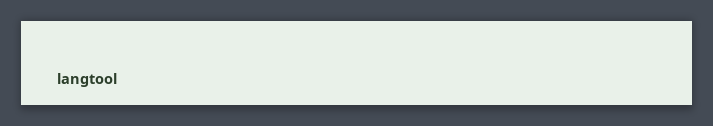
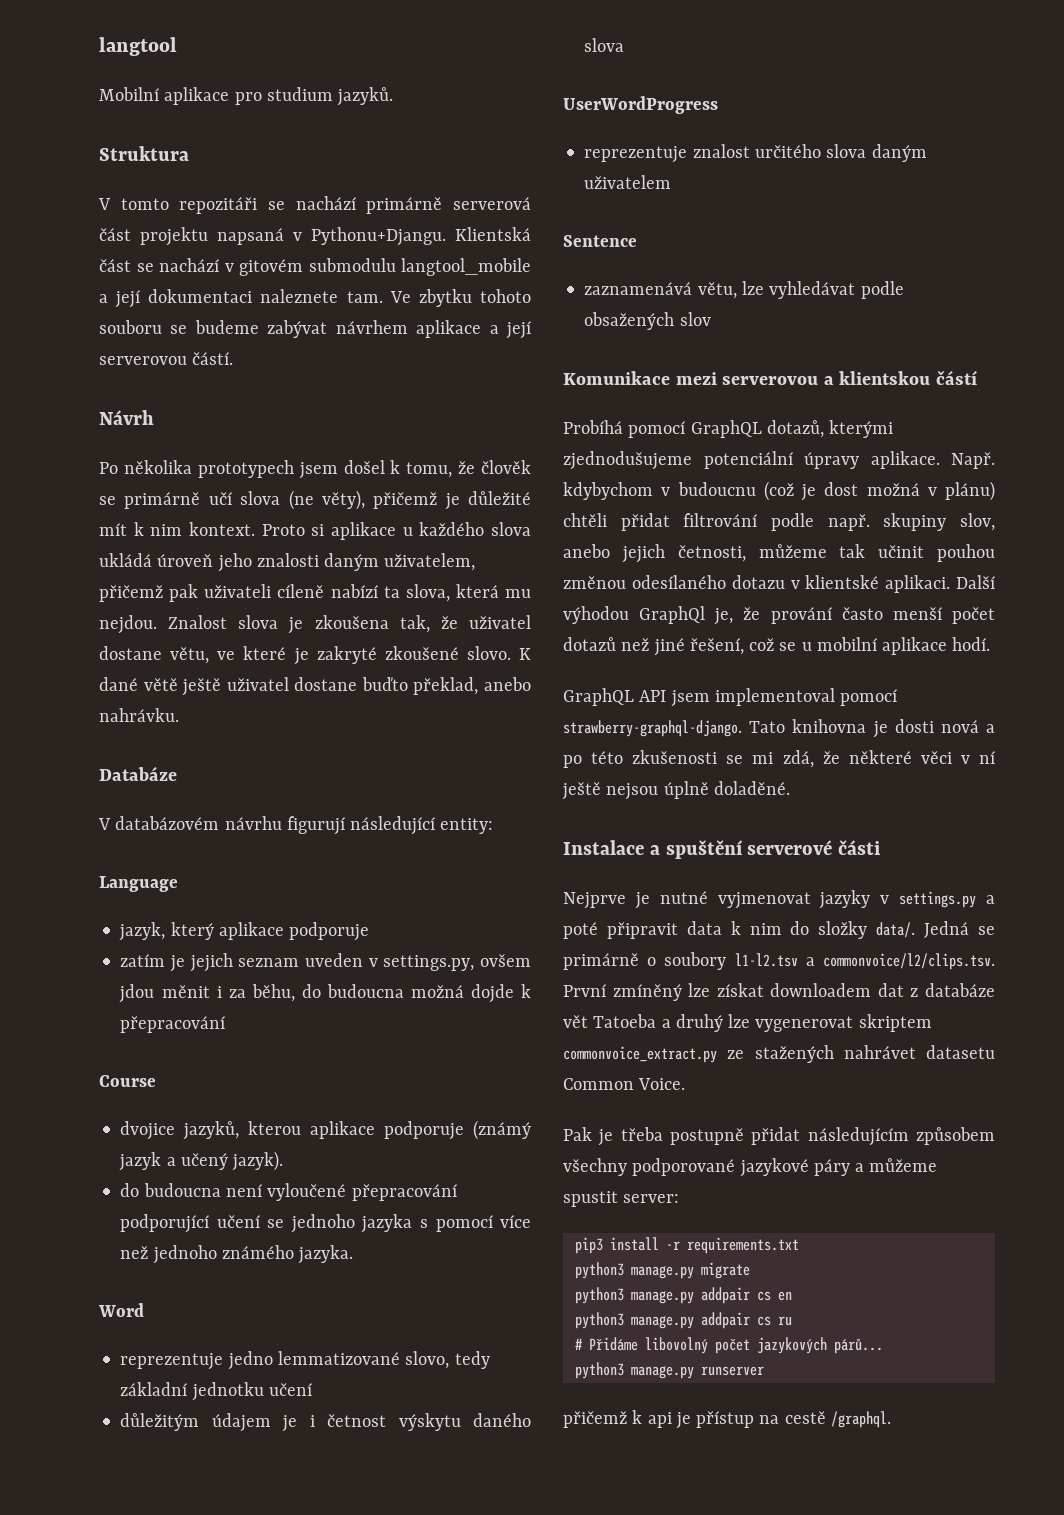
(117, 80) none -> [99,87,394,106] [99,146,189,161] [98,196,531,214] [99,227,531,246] [99,258,531,276] [99,289,531,308] [99,320,531,339] [99,352,234,365] [99,410,154,425] [99,460,531,479] [99,490,531,510] [99,522,531,540] [99,553,476,572] [99,584,531,602] [99,615,531,634] [99,646,531,665] [99,677,531,696] [99,708,179,722] [99,766,177,781] [98,816,494,835] [99,876,178,892] [119,922,370,941] [120,953,531,972] [119,984,531,1003] [120,1016,226,1033] [99,1075,156,1087] [120,1120,531,1140] [119,1151,284,1171] [120,1183,457,1201] [120,1214,531,1233] [120,1245,354,1264] [98,1303,144,1317] [120,1351,490,1370] [120,1382,312,1401] [120,1413,531,1432] [584,38,625,52] [563,96,718,114] [584,144,927,163] [584,175,672,189] [563,235,637,247] [584,281,904,299] [584,312,711,330] [563,370,977,385] [563,420,894,438] [563,451,995,470] [563,481,995,501] [563,513,995,531] [563,544,995,563] [563,575,995,593] [563,606,995,625] [563,637,991,656] [563,688,898,707] [563,719,995,738] [563,750,995,768] [562,781,790,800] [563,840,881,859] [563,890,995,909] [563,921,995,939] [563,952,995,970] [563,983,995,1001] [563,1014,932,1032] [563,1045,995,1063] [563,1078,686,1090] [563,1127,995,1146] [563,1158,938,1177] [563,1191,680,1207] [574,1237,799,1254] [574,1262,750,1279] [574,1287,792,1304] [574,1312,792,1329] [574,1337,883,1354] [574,1362,764,1379] [563,1410,891,1429] // Mobilní aplikace pro studium jazyků. // Struktura // V tomto repozitáři se nachází primárně serverová část projektu napsaná v Pythonu+Djangu. Klientská část se nachází v gitovém submodulu langtool_mobile a její dokumentaci naleznete tam. Ve zbytku tohoto souboru se budeme zabývat návrhem aplikace a její serverovou částí. // Návrh // Po několika prototypech jsem došel k tomu, že člověk se primárně učí slova (ne věty), přičemž je důležité mít k nim kontext. Proto si aplikace u každého slova ukládá úroveň jeho znalosti daným uživatelem, přičemž pak uživateli cíleně nabízí ta slova, která mu nejdou. Znalost slova je zkoušena tak, že uživatel dostane větu, ve které je zakryté zkoušené slovo. K dané větě ještě uživatel dostane buďto překlad, anebo nahrávku. // Databáze // V databázovém návrhu figurují následující entity: // Language // jazyk, který aplikace podporuje // zatím je jejich seznam uveden v settings.py, ovšem jdou měnit i za běhu, do budoucna možná dojde k přepracování // Course // dvojice jazyků, kterou aplikace podporuje (známý jazyk a učený jazyk). // do budoucna není vyloučené přepracování podporující učení se jednoho jazyka s pomocí více než jednoho známého jazyka. // Word // reprezentuje jedno lemmatizované slovo, tedy základní jednotku učení // důležitým údajem je i četnost výskytu daného slova // UserWordProgress // reprezentuje znalost určitého slova daným uživatelem // Sentence // zaznamenává větu, lze vyhledávat podle obsažených slov // Komunikace mezi serverovou a klientskou částí // Probíhá pomocí GraphQL dotazů, kterými zjednodušujeme potenciální úpravy aplikace. Např. kdybychom v budoucnu (což je dost možná v plánu) chtěli přidat filtrování podle např. skupiny slov, anebo jejich četnosti, můžeme tak učinit pouhou změnou odesílaného dotazu v klientské aplikaci. Další výhodou GraphQl je, že prování často menší počet dotazů než jiné řešení, což se u mobilní aplikace hodí. // GraphQL API jsem implementoval pomocí strawberry-graphql-django. Tato knihovna je dosti nová a po této zkušenosti se mi zdá, že některé věci v ní ještě nejsou úplně doladěné. // Instalace a spuštění serverové části // Nejprve je nutné vyjmenovat jazyky v settings.py a poté připravit data k nim do složky data/. Jedná se primárně o soubory l1-l2.tsv a commonvoice/l2/clips.tsv. První zmíněný lze získat downloadem dat z databáze vět Tatoeba a druhý lze vygenerovat skriptem commonvoice_extract.py ze stažených nahrávet datasetu Common Voice. // Pak je třeba postupně přidat následujícím způsobem všechny podporované jazykové páry a můžeme spustit server: // pip3 install -r requirements.txt // python3 manage.py migrate // python3 manage.py addpair cs en // python3 manage.py addpair cs ru // # Přidáme libovolný počet jazykových párů... // python3 manage.py runserver // přičemž k api je přístup na cestě /graphql.

